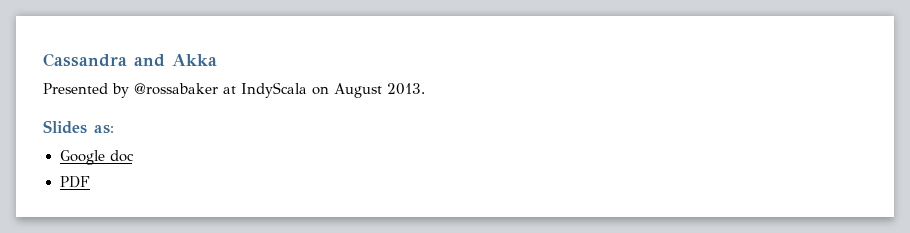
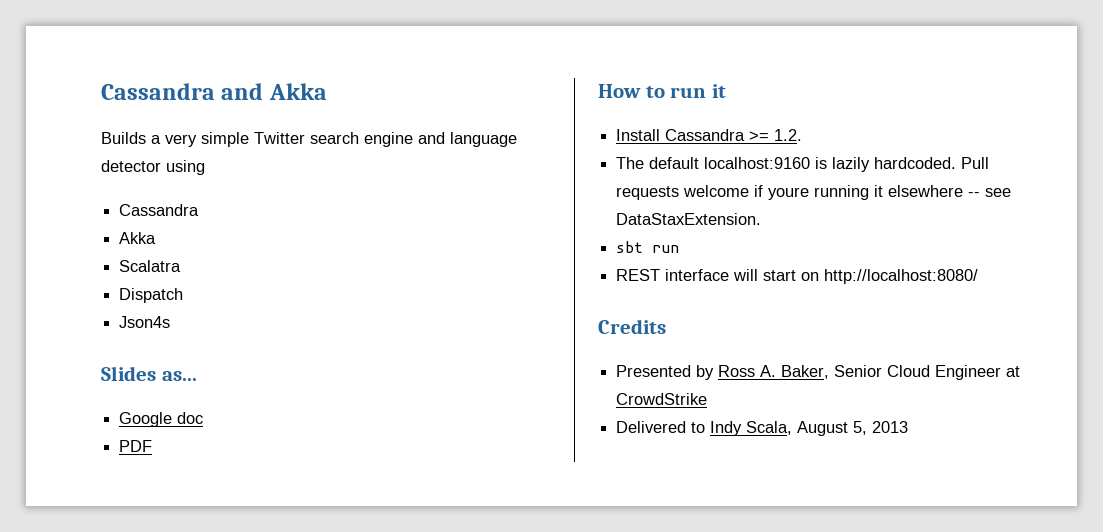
[43,82,425,98] Presented by @rossabaker at IndyScala on August 2013. -> [101,132,517,147] [101,160,205,175] [119,204,200,216] [119,232,157,244] [119,260,182,272] [119,288,184,303] [119,316,171,328] Builds a very simple Twitter search engine and language detector using // Cassandra // Akka // Scalatra // Dispatch // Json4s
[94,125,114,134] as: -> [161,371,197,381] as...
(90, 182) none -> [598,84,727,98] [616,129,803,141] [616,157,990,172] [616,185,1012,200] [616,213,762,225] [616,241,680,253] [616,269,979,284] [598,319,666,334] [616,365,1021,380] [616,393,708,405] [616,421,909,436] // How to run it // Install Cassandra >= 1.2. // The default localhost:9160 is lazily hardcoded. Pull requests welcome if youre running it elsewhere -- see DataStaxExtension. // sbt run // REST interface will start on http://localhost:8080/ // Credits // Presented by Ross A. Baker, Senior Cloud Engineer at CrowdStrike // Delivered to Indy Scala, August 5, 2013

